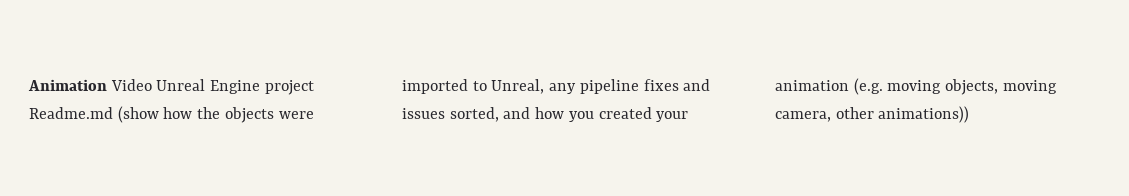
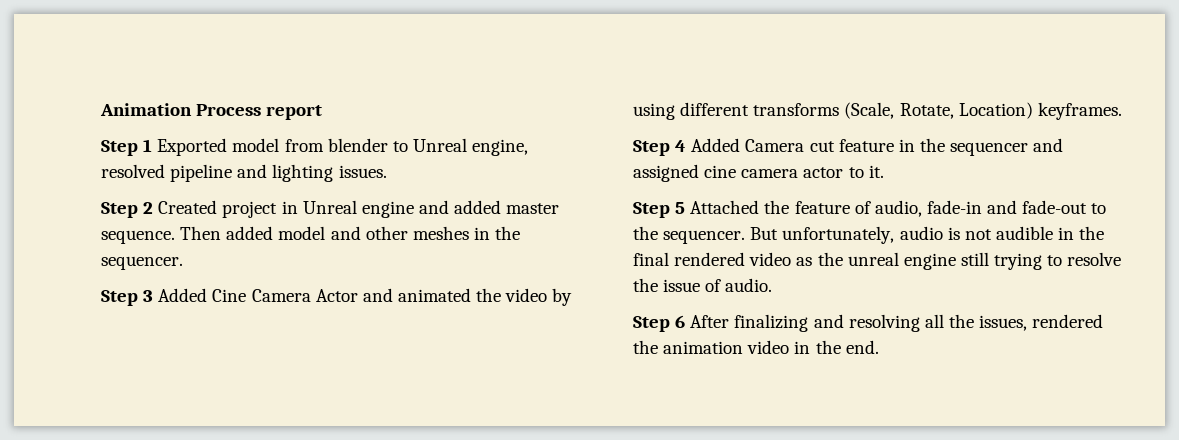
[110,79,314,95] [29,106,314,123] [402,79,711,94] [402,107,689,122] [775,78,1057,95] [775,106,970,123] Video Unreal Engine project Readme.md (show how the objects were imported to Unreal, any pipeline fixes and issues sorted, and how you created your animation (e.g. moving objects, moving camera, other animations)) -> [196,104,323,120] [101,138,529,156] [101,164,387,182] [101,200,560,218] [101,226,521,244] [101,256,183,270] [101,288,573,306] [633,102,1122,120] [633,138,1064,156] [633,164,884,182] [633,200,1107,218] [633,226,1105,244] [633,252,1122,270] [633,278,773,292] [633,314,1104,332] [633,340,879,354] Process report // Step 1 Exported model from blender to Unreal engine, resolved pipeline and lighting issues. // Step 2 Created project in Unreal engine and added master sequence. Then added model and other meshes in the sequencer. // Step 3 Added Cine Camera Actor and animated the video by using different transforms (Scale, Rotate, Location) keyframes. // Step 4 Added Camera cut feature in the sequencer and assigned cine camera actor to it. // Step 5 Attached the feature of audio, fade-in and fade-out to the sequencer. But unfortunately, audio is not audible in the final rendered video as the unreal engine still trying to resolve the issue of audio. // Step 6 After finalizing and resolving all the issues, rendered the animation video in the end.

